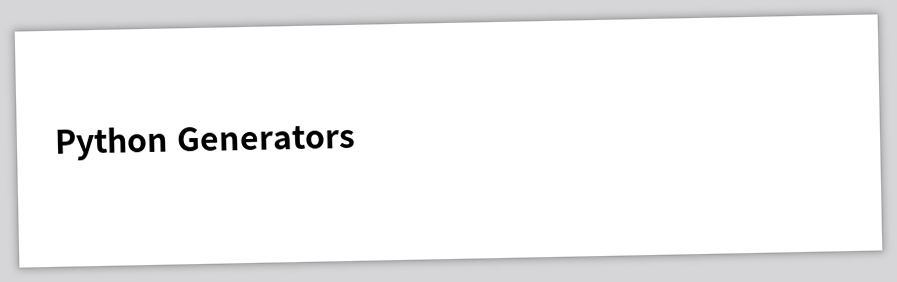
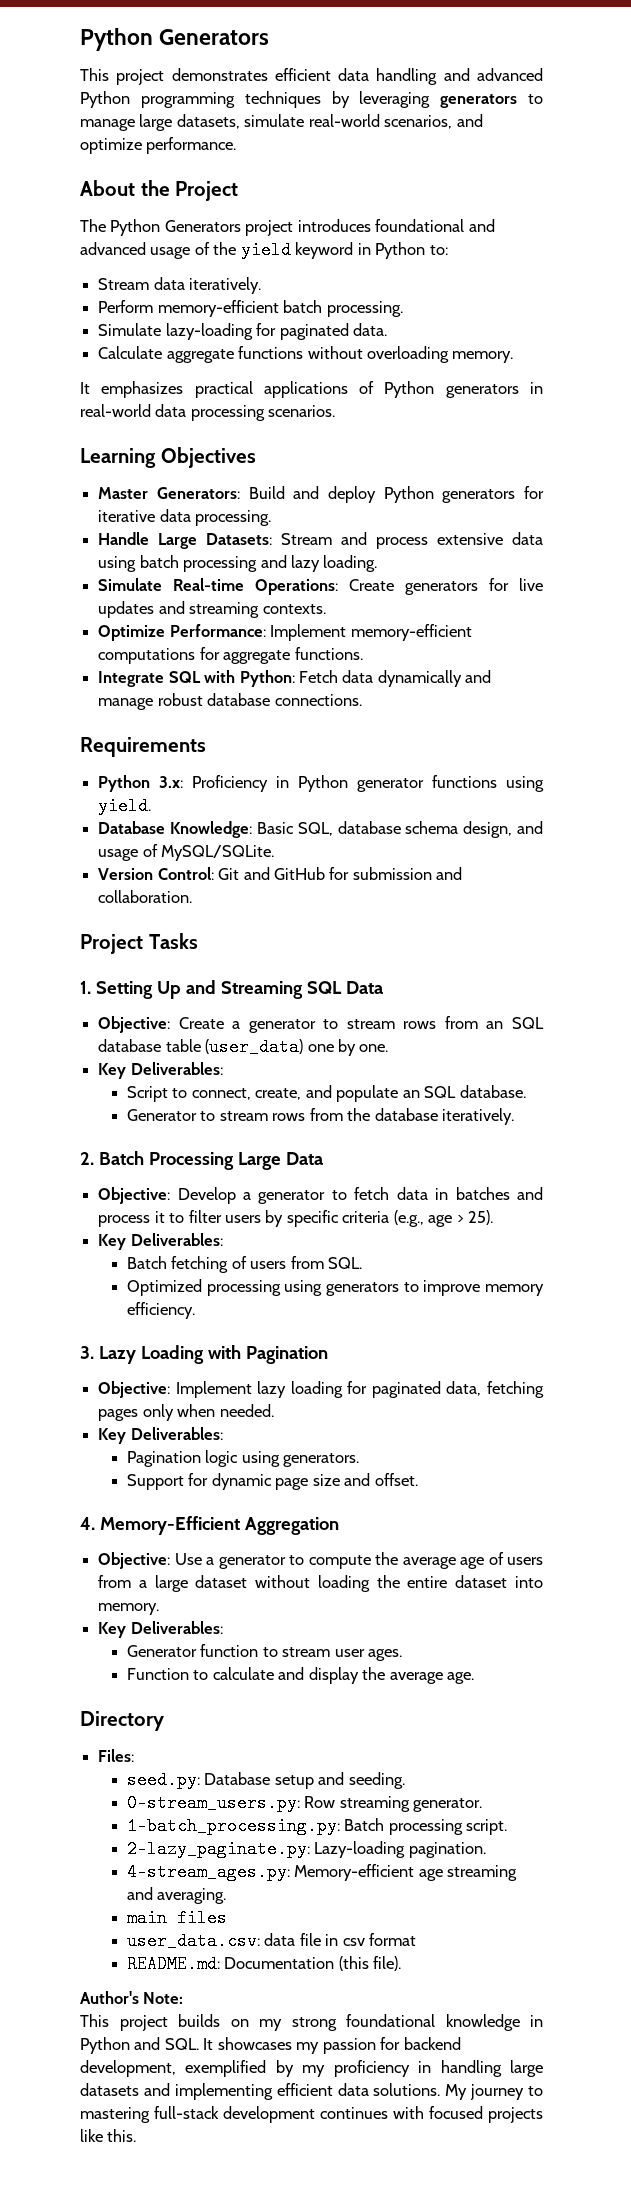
[54,123,356,161] Python Generators -> [80,28,270,51] [80,68,543,85] [80,91,543,108] [80,114,483,131] [80,137,237,154] [80,180,239,201] [80,219,495,236] [80,241,448,259] [98,277,262,294] [98,300,403,317] [98,323,387,340] [98,346,514,363] [80,381,543,398] [80,404,336,421] [80,447,256,468] [98,486,544,503] [98,509,272,526] [98,532,544,549] [98,555,378,572] [98,578,544,595] [98,601,326,618] [98,624,472,641] [98,647,363,664] [98,670,492,687] [98,693,362,710] [80,737,206,757] [98,775,544,792] [98,797,152,815] [98,821,543,838] [98,844,275,861] [98,867,463,880] [98,890,193,903] [80,933,198,954] [80,980,383,999] [98,1016,544,1033] [98,1038,389,1056] [98,1062,223,1079] [127,1085,526,1102] [127,1108,515,1125] [80,1151,323,1170] [98,1187,544,1204] [98,1210,494,1227] [98,1233,223,1250] [127,1256,363,1273] [127,1279,544,1296] [127,1302,196,1319] [80,1345,328,1364] [98,1381,544,1398] [98,1404,274,1421] [98,1427,223,1444] [127,1450,360,1467] [127,1473,418,1490] [80,1516,339,1535] [98,1552,544,1569] [98,1575,544,1592] [98,1603,160,1615] [98,1621,223,1638] [127,1644,403,1661] [127,1667,475,1684] [80,1711,164,1731] [98,1749,135,1762] [127,1771,405,1789] [127,1794,483,1812] [127,1817,508,1835] [127,1840,486,1858] [127,1863,518,1881] [127,1887,227,1904] [127,1909,228,1927] [127,1932,417,1950] [127,1955,402,1973] [80,1991,184,2004] [80,2014,543,2031] [80,2037,461,2054] [80,2060,543,2077] [80,2083,543,2100] [80,2106,543,2123] [80,2129,137,2142] Python Generators // This project demonstrates efficient data handling and advanced Python programming techniques by leveraging generators to manage large datasets, simulate real-world scenarios, and optimize performance. // About the Project // The Python Generators project introduces foundational and advanced usage of the yield keyword in Python to: // Stream data iteratively. // Perform memory-efficient batch processing. // Simulate lazy-loading for paginated data. // Calculate aggregate functions without overloading memory. // It emphasizes practical applications of Python generators in real-world data processing scenarios. // Learning Objectives // Master Generators: Build and deploy Python generators for iterative data processing. // Handle Large Datasets: Stream and process extensive data using batch processing and lazy loading. // Simulate Real-time Operations: Create generators for live updates and streaming contexts. // Optimize Performance: Implement memory-efficient computations for aggregate functions. // Integrate SQL with Python: Fetch data dynamically and manage robust database connections. // Requirements // Python 3.x: Proficiency in Python generator functions using yield. // Database Knowledge: Basic SQL, database schema design, and usage of MySQL/SQLite. // Version Control: Git and GitHub for submission and collaboration. // Project Tasks // 1. Setting Up and Streaming SQL Data // Objective: Create a generator to stream rows from an SQL database table (user_data) one by one. // Key Deliverables: // Script to connect, create, and populate an SQL database. // Generator to stream rows from the database iteratively. // 2. Batch Processing Large Data // Objective: Develop a generator to fetch data in batches and process it to filter users by specific criteria (e.g., age > 25). // Key Deliverables: // Batch fetching of users from SQL. // Optimized processing using generators to improve memory efficiency. // 3. Lazy Loading with Pagination // Objective: Implement lazy loading for paginated data, fetching pages only when needed. // Key Deliverables: // Pagination logic using generators. // Support for dynamic page size and offset. // 4. Memory-Efficient Aggregation // Objective: Use a generator to compute the average age of users from a large dataset without loading the entire dataset into memory. // Key Deliverables: // Generator function to stream user ages. // Function to calculate and display the average age. // Directory // Files: // seed.py: Database setup and seeding. // 0-stream_users.py: Row streaming generator. // 1-batch_processing.py: Batch processing script. // 2-lazy_paginate.py: Lazy-loading pagination. // 4-stream_ages.py: Memory-efficient age streaming and averaging. // main files // user_data.csv: data file in csv format // README.md: Documentation (this file). // Author's Note: // This project builds on my strong foundational knowledge in Python and SQL. It showcases my passion for backend development, exemplified by my proficiency in handling large datasets and implementing efficient data solutions. My journey to mastering full-stack development continues with focused projects like this.

